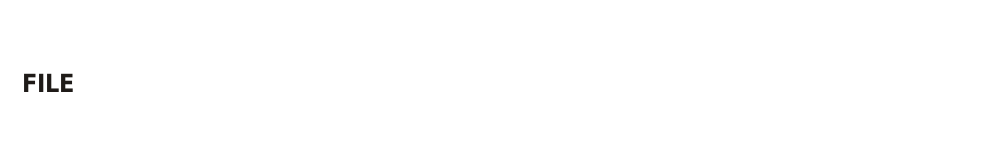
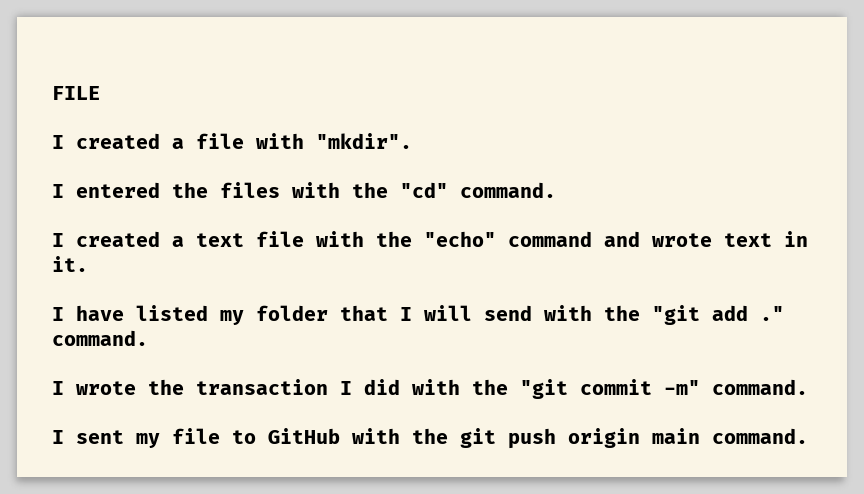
(74, 82) none -> [52,133,412,149] [52,182,556,198] [52,231,808,247] [52,256,88,272] [52,305,784,325] [52,330,148,346] [52,379,808,399] [52,428,808,449] // I created a file with "mkdir". // I entered the files with the "cd" command. // I created a text file with the "echo" command and wrote text in it. // I have listed my folder that I will send with the "git add ." command. // I wrote the transaction I did with the "git commit -m" command. // I sent my file to GitHub with the git push origin main command.

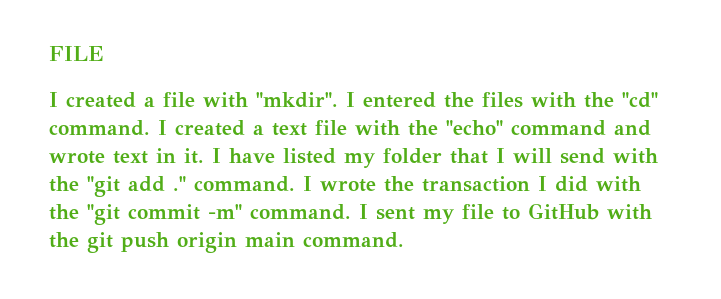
(412, 141) // -> (338, 100) none
(556, 190) // -> (150, 128) none
(88, 264) // -> (204, 156) none
(148, 338) // -> (295, 184) none
(808, 387) // -> (351, 212) none

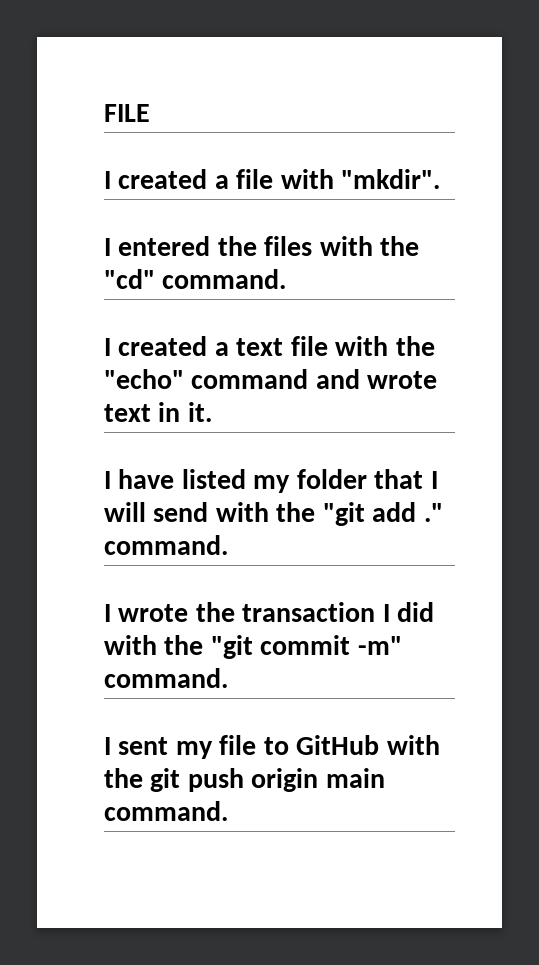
(338, 100) none -> (441, 179) //
(150, 128) none -> (287, 279) //
(204, 156) none -> (212, 412) //
(295, 184) none -> (228, 545) //
(351, 212) none -> (228, 678) //

